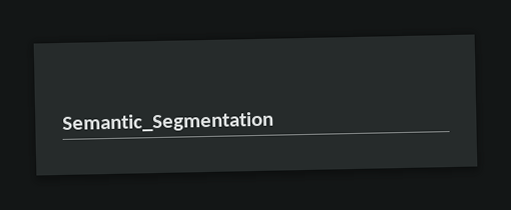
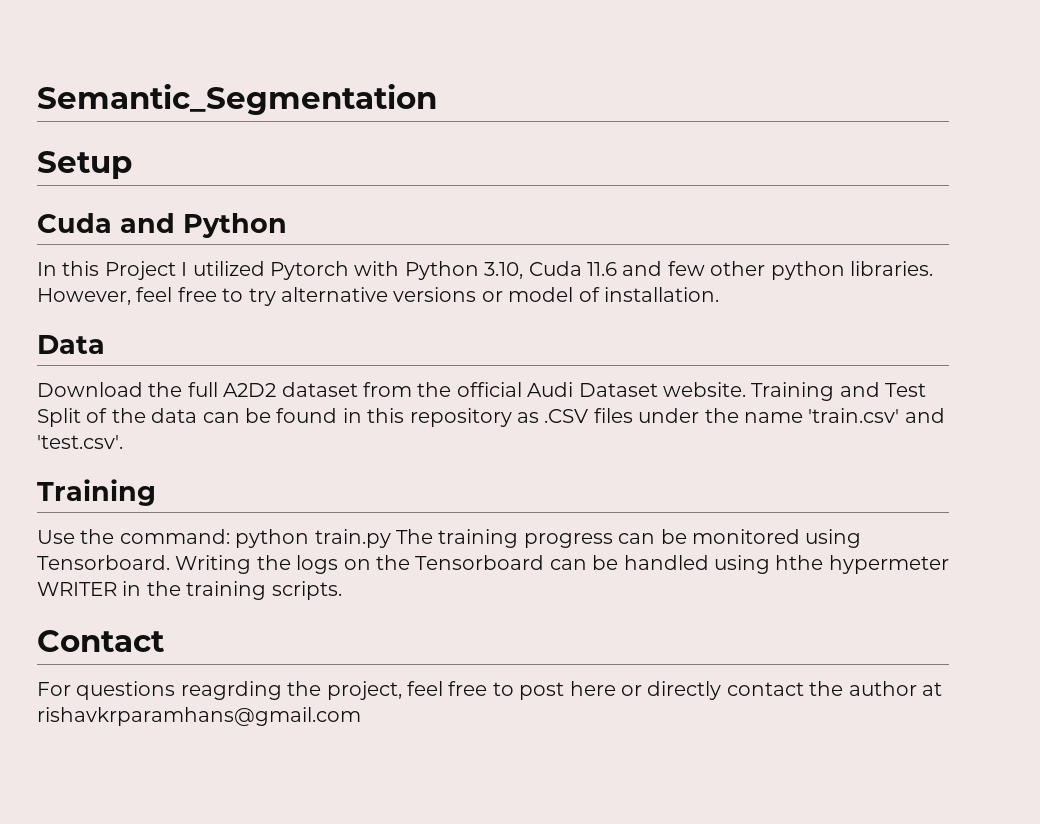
(274, 122) none -> [37,151,132,179] [37,213,287,238] [37,261,933,280] [37,287,719,306] [37,335,105,354] [37,382,927,401] [37,408,945,427] [37,435,123,449] [37,479,156,506] [37,529,862,548] [37,555,949,574] [37,581,342,600] [37,630,164,652] [37,681,942,700] [37,707,361,726] // Setup // Cuda and Python // In this Project I utilized Pytorch with Python 3.10, Cuda 11.6 and few other python libraries. However, feel free to try alternative versions or model of installation. // Data // Download the full A2D2 dataset from the official Audi Dataset website. Training and Test Split of the data can be found in this repository as .CSV files under the name 'train.csv' and 'test.csv'. // Training // Use the command: python train.py The training progress can be monitored using Tensorboard. Writing the logs on the Tensorboard can be handled using hthe hypermeter WRITER in the training scripts. // Contact // For questions reagrding the project, feel free to post here or directly contact the author at rishavkrparamhans@gmail.com

